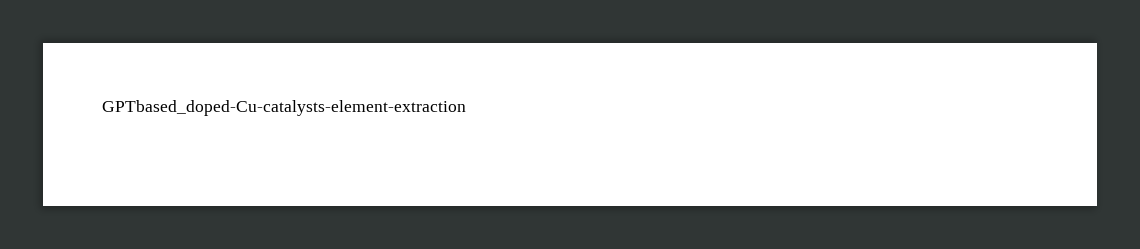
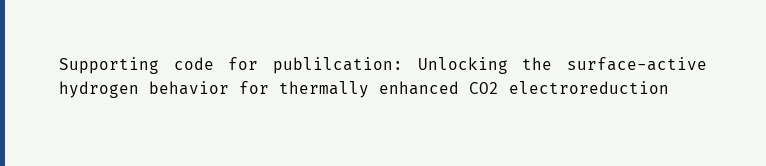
[102,100,466,116] GPTbased_doped-Cu-catalysts-element-extraction -> [59,57,707,74] [59,81,669,98] Supporting code for publilcation: Unlocking the surface-active hydrogen behavior for thermally enhanced CO2 electroreduction

